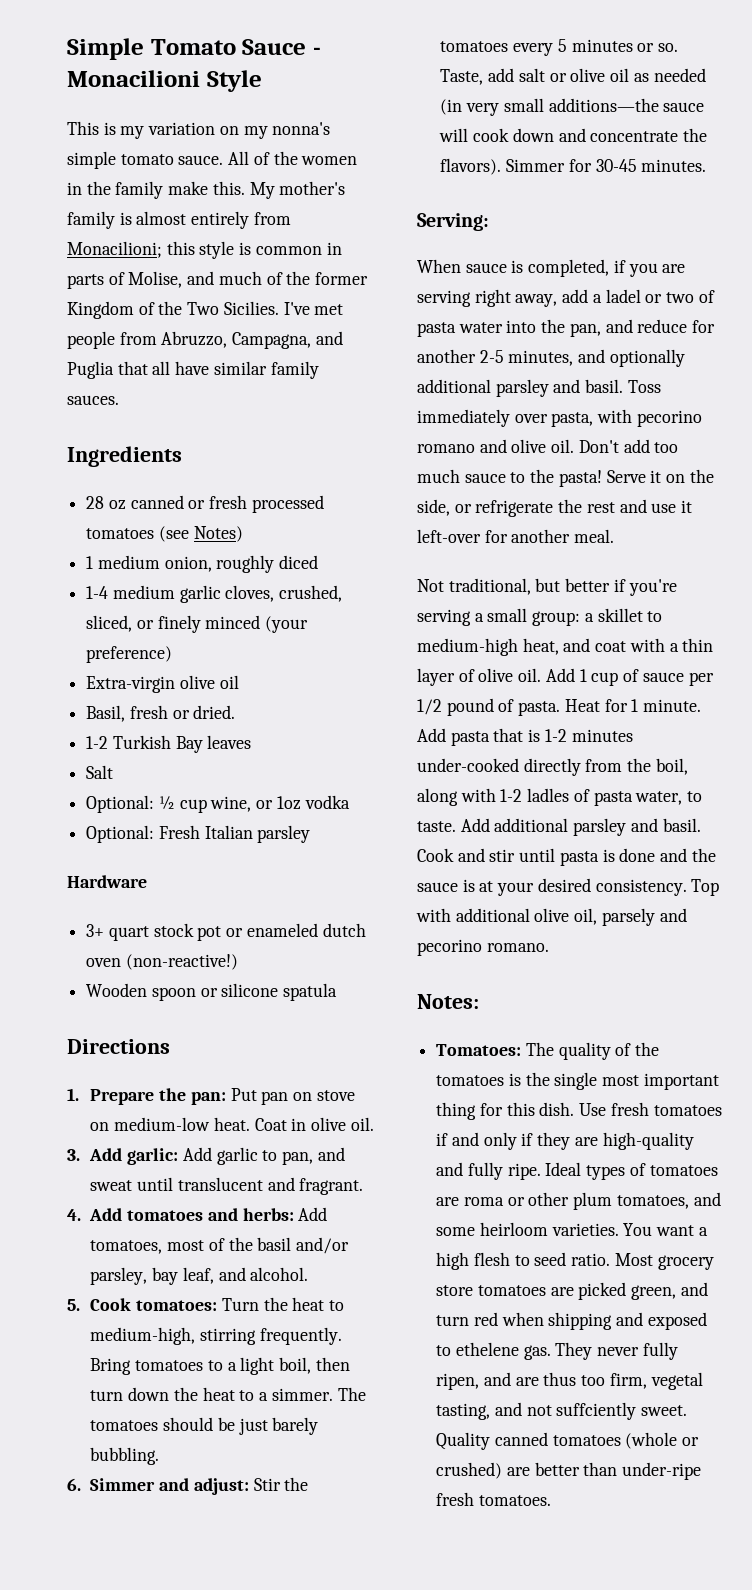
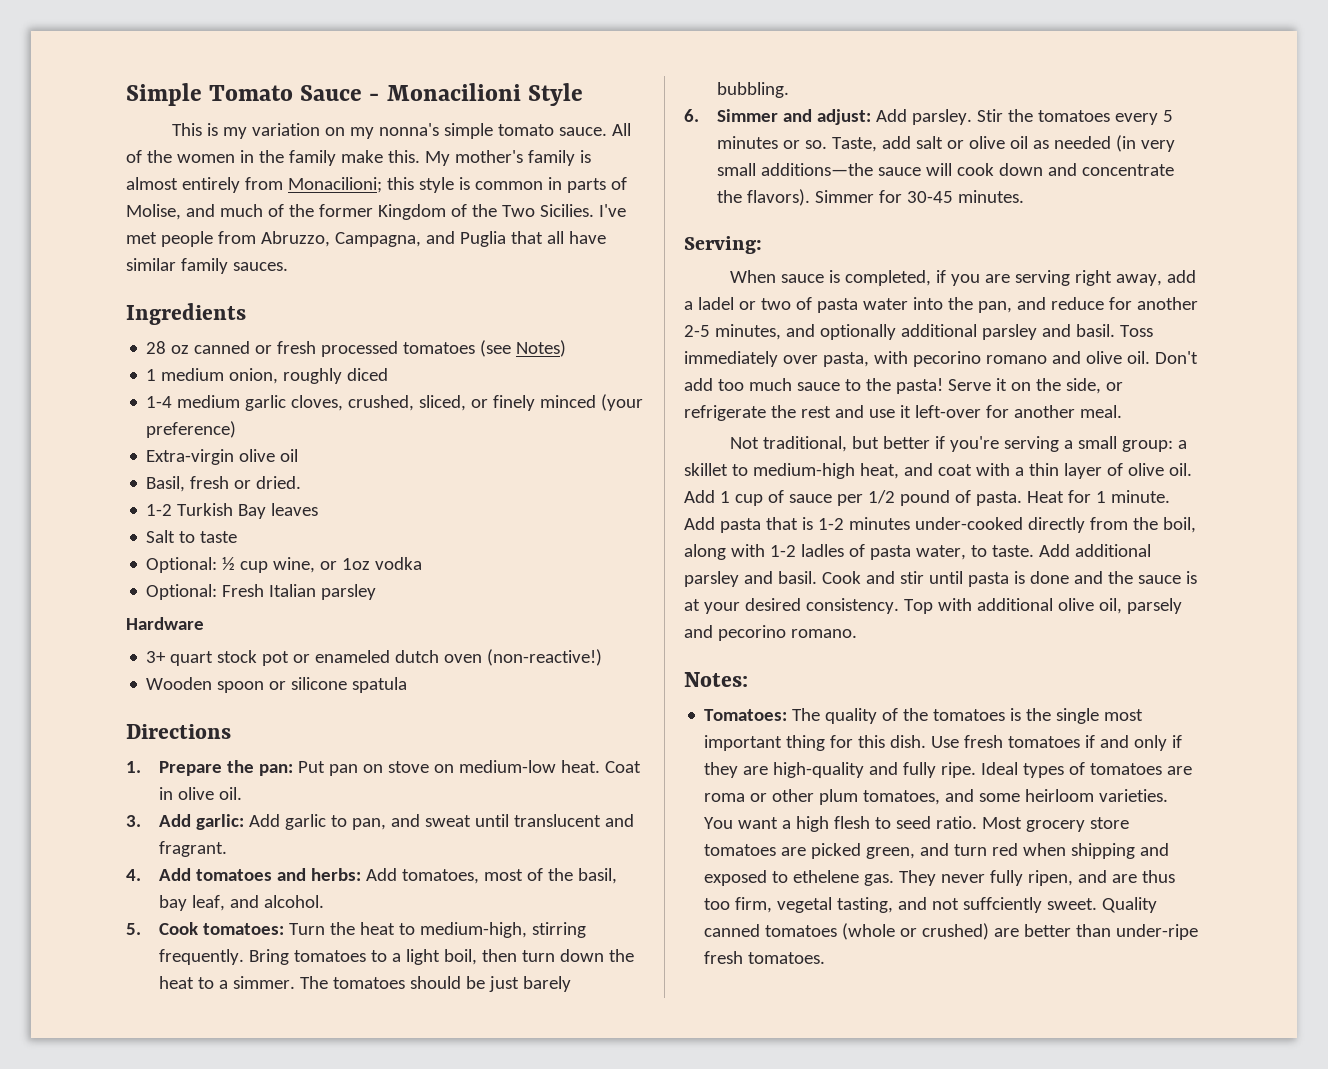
(114, 772) none -> [179,531,238,543] to taste
[257,1237,350,1254] [90,1267,148,1285] basil and/or parsley, -> [577,868,617,884] basil,
(249, 1486) none -> [875,109,972,125] Add parsley.

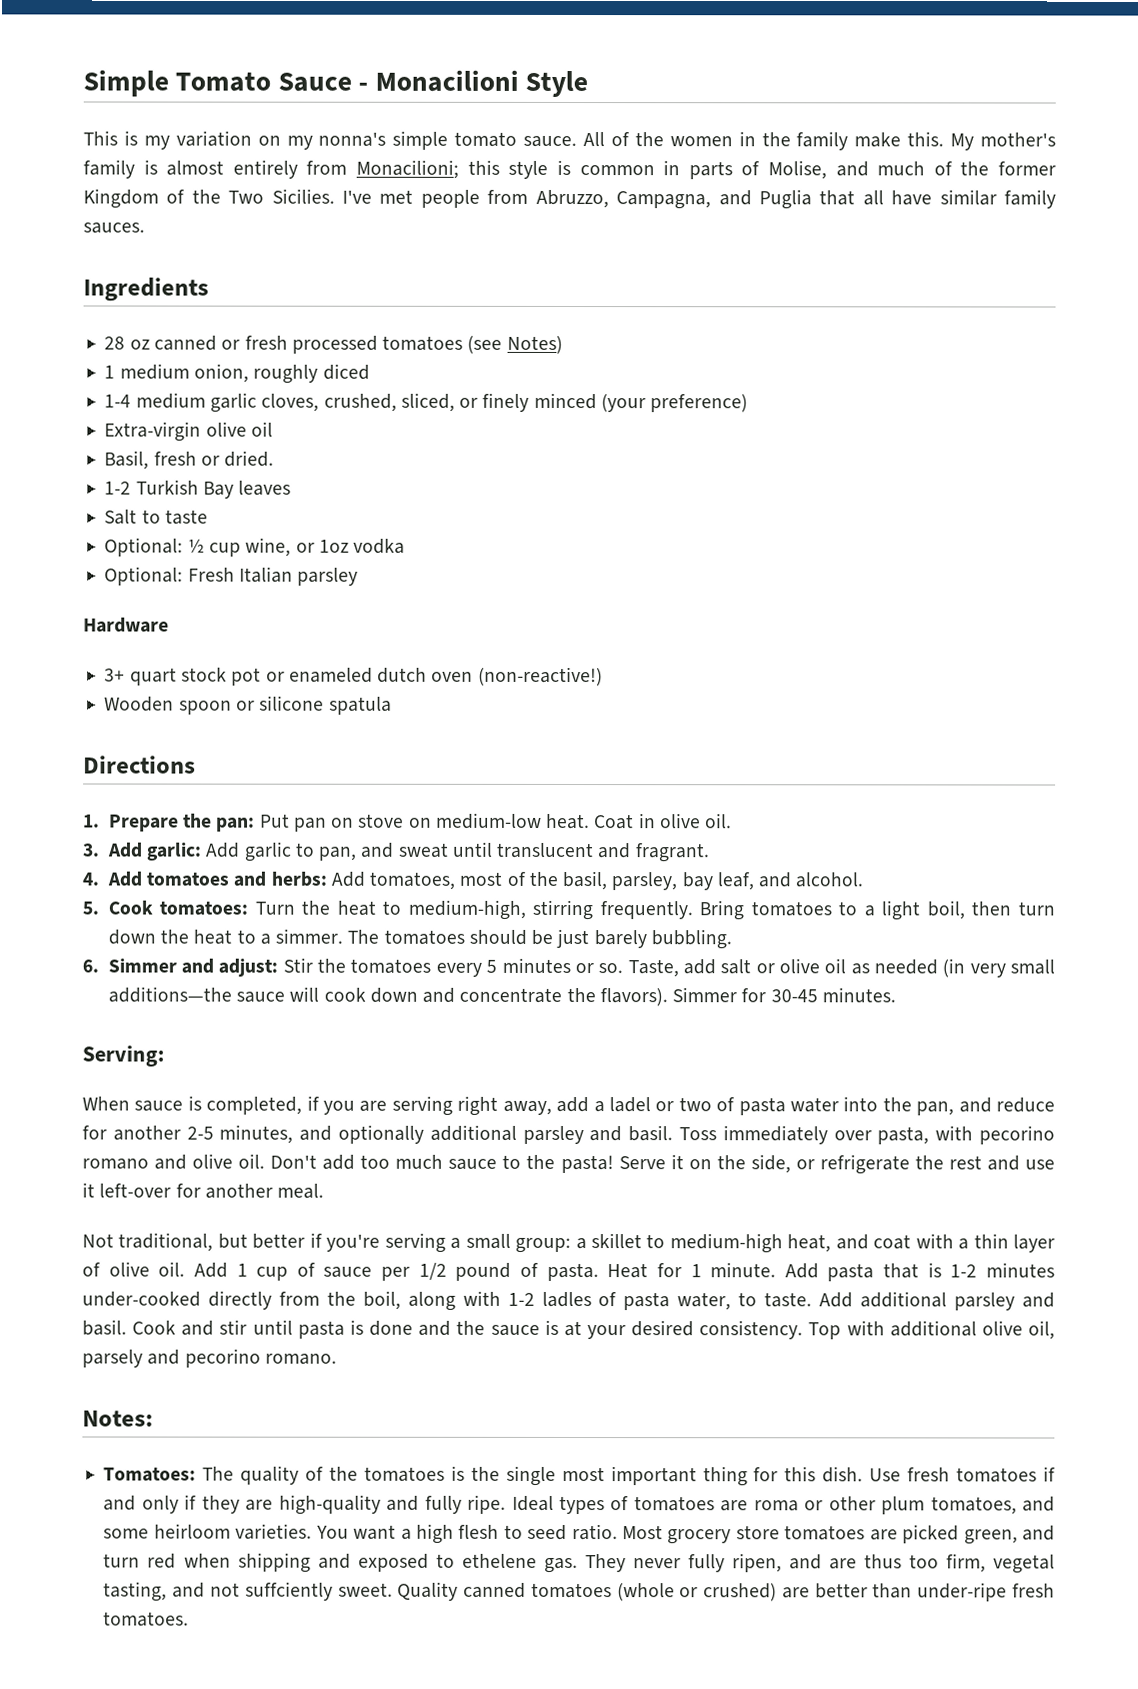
(617, 876) none -> [611,872,678,891] parsley,
[875,109,972,125] Add parsley. -> (279, 967) none

